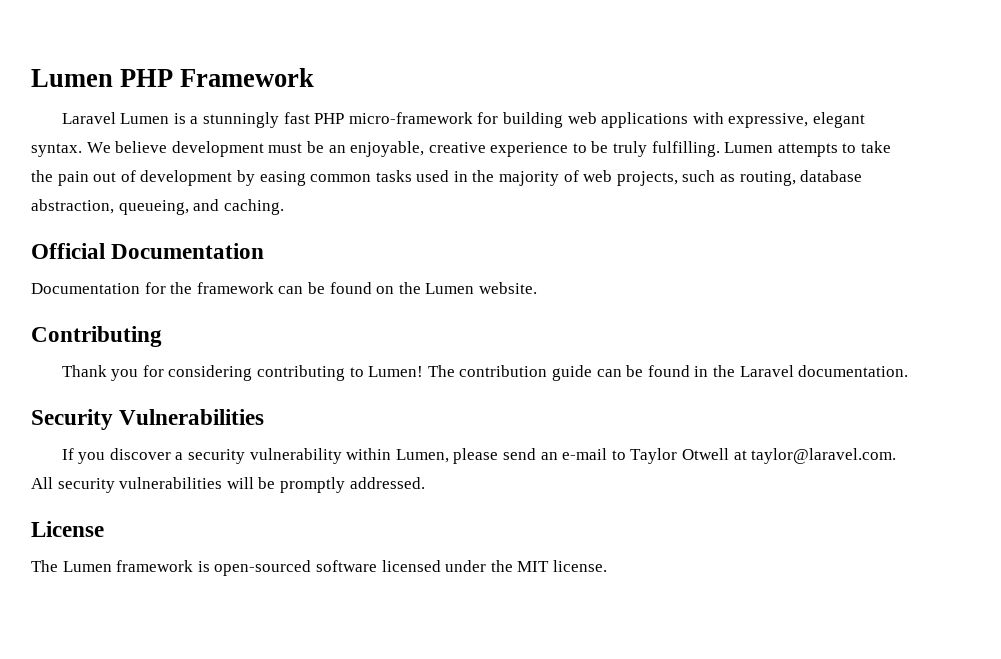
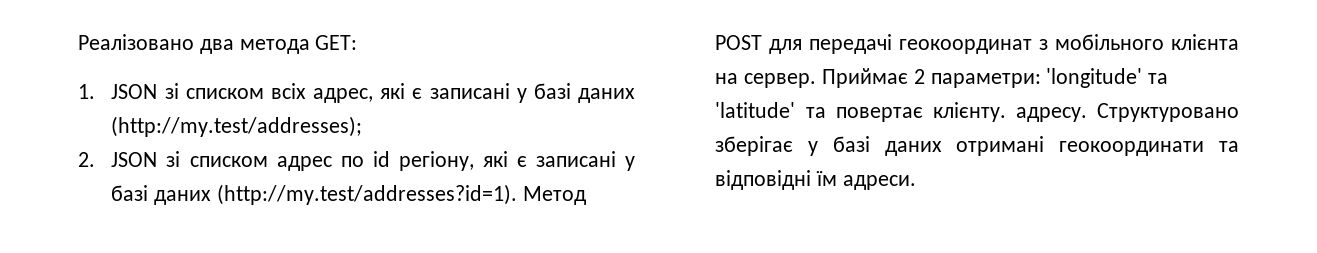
[31,68,315,87] [61,112,865,128] [31,141,892,157] [31,170,863,186] [31,199,284,215] [31,243,265,259] [31,282,537,294] [31,326,162,347] [61,365,909,381] [31,409,265,430] [61,448,897,464] [31,477,425,493] [31,521,104,537] [31,560,607,576] Lumen PHP Framework // Laravel Lumen is a stunningly fast PHP micro-framework for building web applications with expressive, elegant syntax. We believe development must be an enjoyable, creative experience to be truly fulfilling. Lumen attempts to take the pain out of development by easing common tasks used in the majority of web projects, such as routing, database abstraction, queueing, and caching. // Official Documentation // Documentation for the framework can be found on the Lumen website. // Contributing // Thank you for considering contributing to Lumen! The contribution guide can be found in the Laravel documentation. // Security Vulnerabilities // If you discover a security vulnerability within Lumen, please send an e-mail to Taylor Otwell at taylor@laravel.com. All security vulnerabilities will be promptly addressed. // License // The Lumen framework is open-sourced software licensed under the MIT license. -> [78,34,358,54] [78,83,635,103] [111,116,363,137] [78,151,636,171] [111,184,586,205] [715,34,1239,54] [715,68,1169,88] [715,102,1239,122] [715,136,1239,156] [715,170,917,190] Реалізовано два метода GET: // 1. JSON зі списком всіх адрес, які є записані у базі даних (http://my.test/addresses); // 2. JSON зі списком адрес по id регіону, які є записані у базі даних (http://my.test/addresses?id=1). Метод POST для передачі геокоординат з мобільного клієнта на сервер. Приймає 2 параметри: 'longitude' та 'latitude' та повертає клієнту. адресу. Структуровано зберігає у базі даних отримані геокоординати та відповідні їм адреси.

